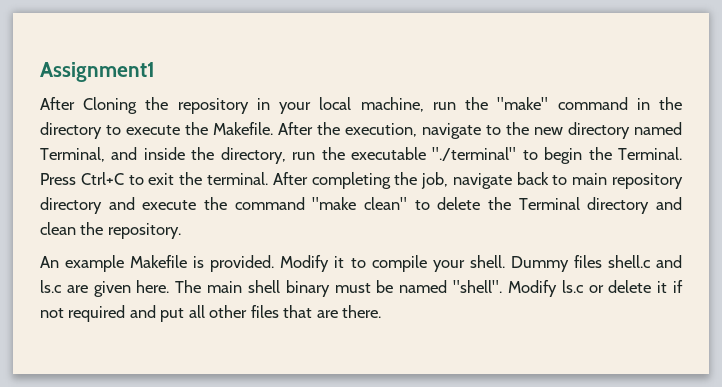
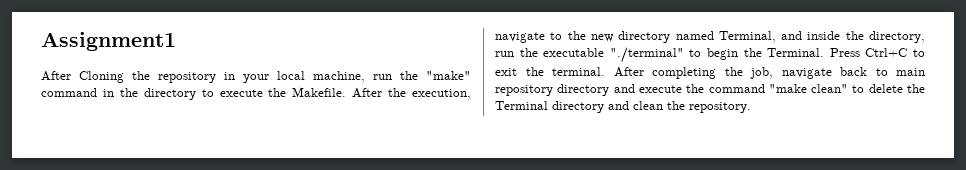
[40,255,682,272] [40,280,684,297] [40,305,382,322] // An example Makefile is provided. Modify it to compile your shell. Dummy files shell.c and ls.c are given here. The main shell binary must be named "shell". Modify ls.c or delete it if not required and put all other files that are there. -> (751, 107) none

